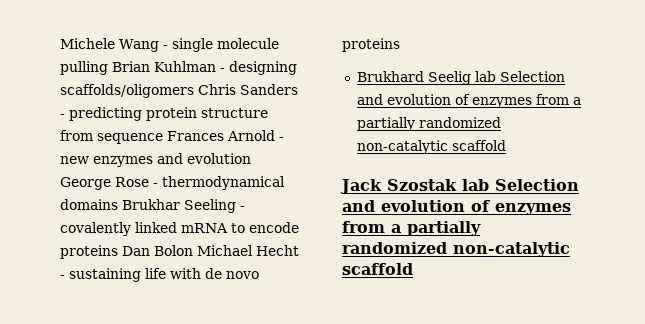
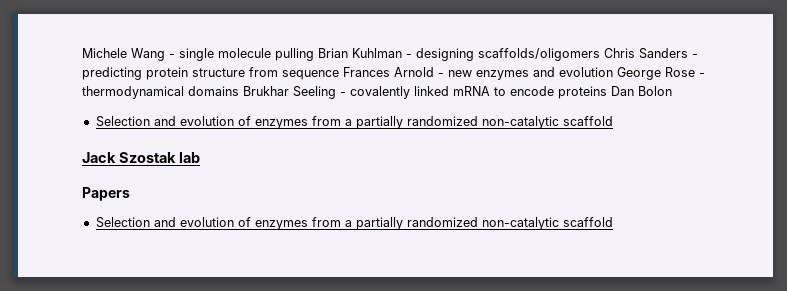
[197,245,299,256] [60,268,259,282] [342,38,400,52] [356,71,496,85] Michael Hecht - sustaining life with de novo proteins // Brukhard Seelig lab -> (672, 91) //
(489, 185) none -> [82,187,130,201] // Papers //

